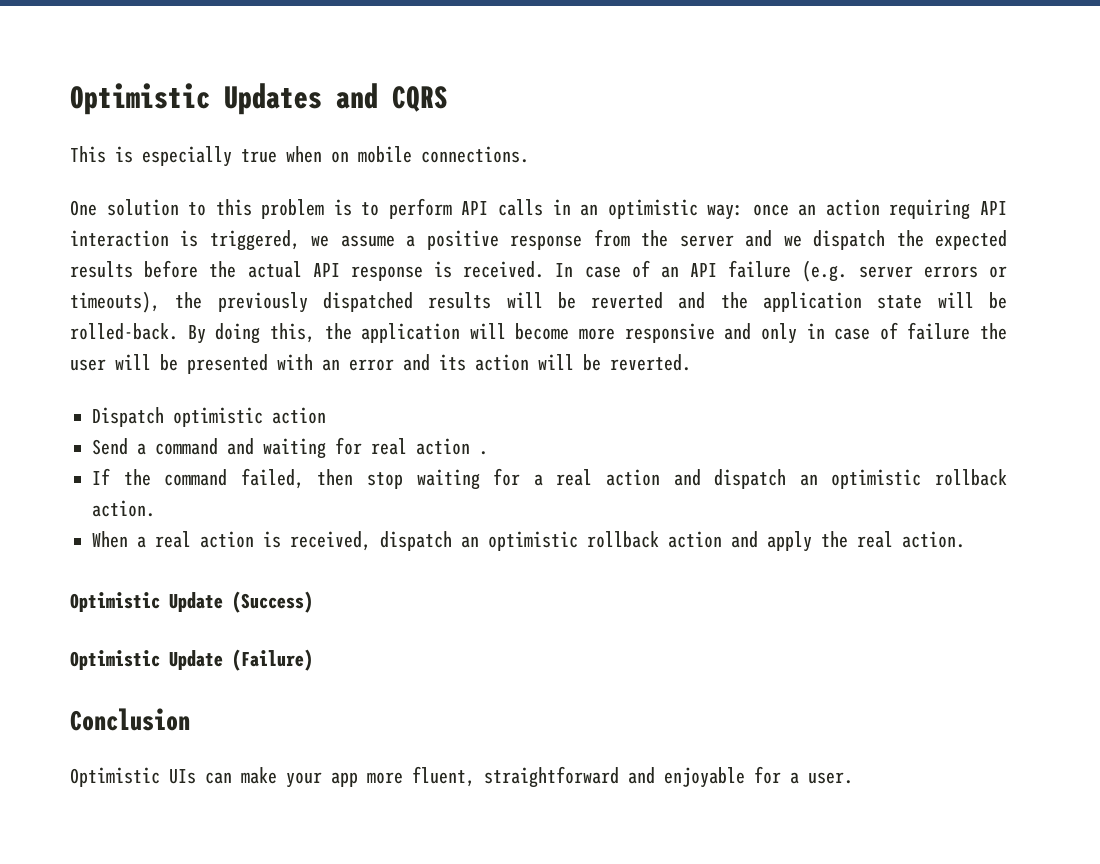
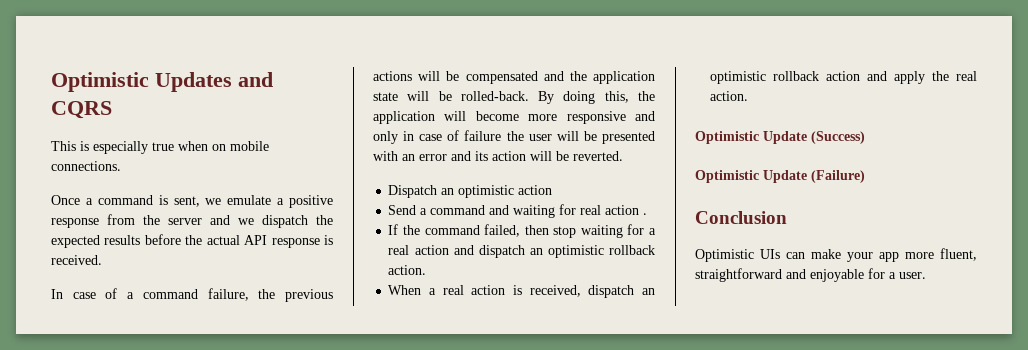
[70,198,1007,220] [70,230,395,251] One solution to this problem is to perform API calls in an optimistic way: once an action requiring API interaction is triggered, we assume -> [51,195,272,207] Once a command is sent, we emulate
(545, 269) none -> (102, 260) //
[660,260,1007,282] [70,291,664,313] an API failure (e.g. server errors or timeouts), the previously dispatched results will be reverted -> [127,288,333,302] [373,71,538,84] a command failure, the previous actions will be compensated
(164, 417) none -> [441,188,455,195] an

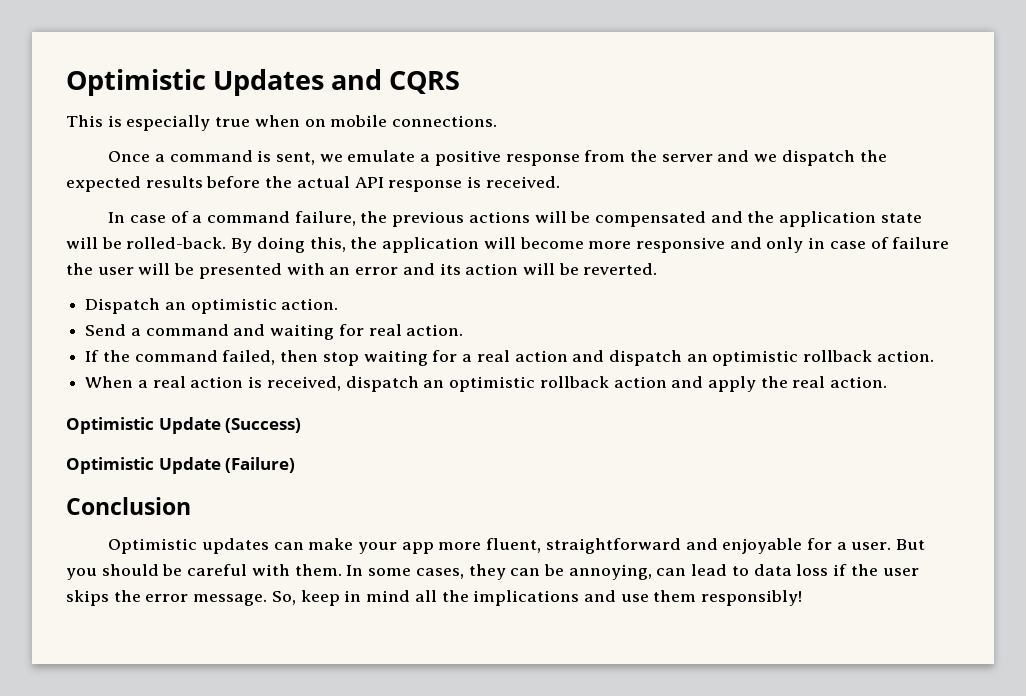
[518,185,553,195] action -> [281,298,339,310] action.
[605,205,648,215] action . -> [406,324,464,336] action.
[760,249,780,259] UIs -> [201,538,269,554] updates
(926, 275) none -> [896,539,926,550] [66,564,919,580] [66,590,803,606] But you should be careful with them. In some cases, they can be annoying, can lead to data loss if the user skips the error message. So, keep in mind all the implications and use them responsibly!

